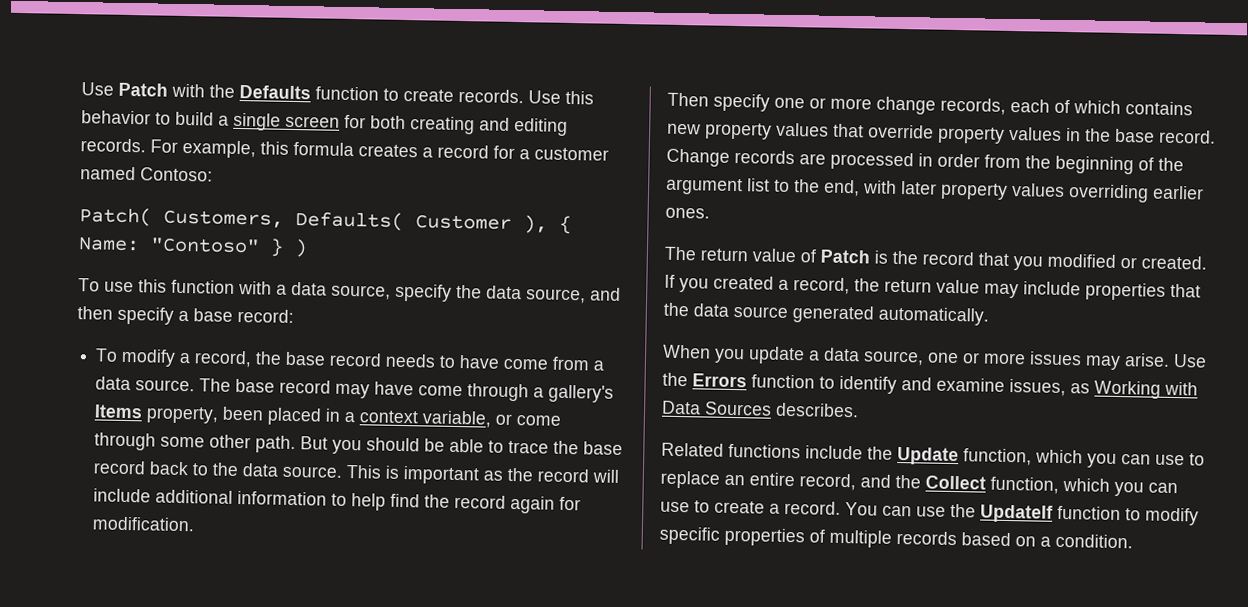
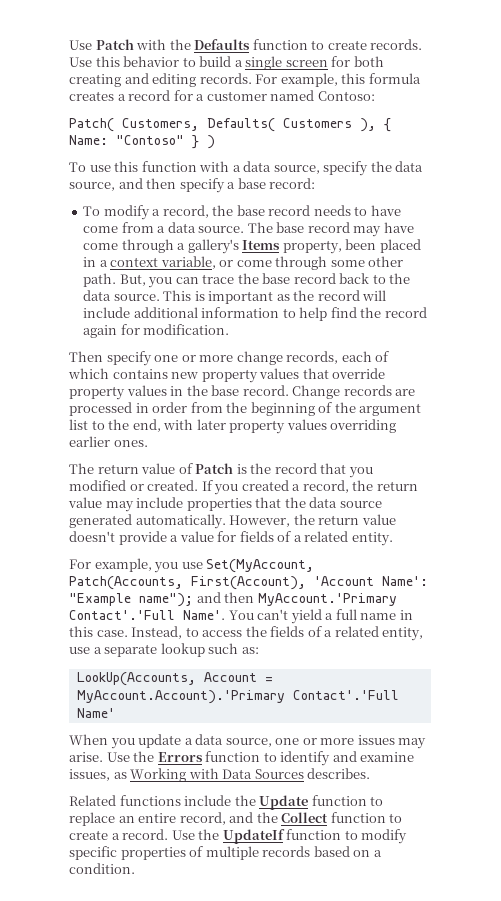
[415,214,512,230] Customer -> [283,118,352,128] Customers
[300,436,505,455] But you should be able to -> [119,274,199,288] But, you can
(989, 316) none -> [229,514,396,527] [69,531,393,546] [69,558,315,573] [69,576,428,590] [69,592,397,607] [69,609,413,624] [69,626,424,641] [69,643,259,657] [76,672,273,686] [76,690,399,704] [76,708,115,718] However, the return value doesn't provide a value for fields of a related entity. // For example, you use Set(MyAccount, Patch(Accounts, First(Account), 'Account Name': "Example name"); and then MyAccount.'Primary Contact'.'Full Name'. You can't yield a full name in this case. Instead, to access the fields of a related entity, use a separate lookup such as: // LookUp(Accounts, Account = MyAccount.Account).'Primary Contact'.'Full Name'
[963,448,1185,468] function, which you can use -> [311,795,367,806] function
[990,476,1178,497] [660,501,690,513] function, which you can use -> [330,812,386,823] function
[845,502,946,517] You can use -> [171,830,195,840] Use

